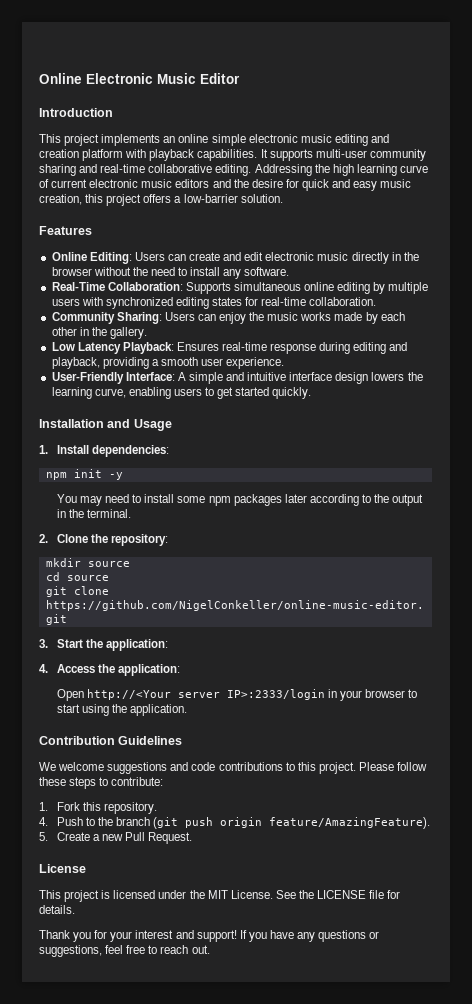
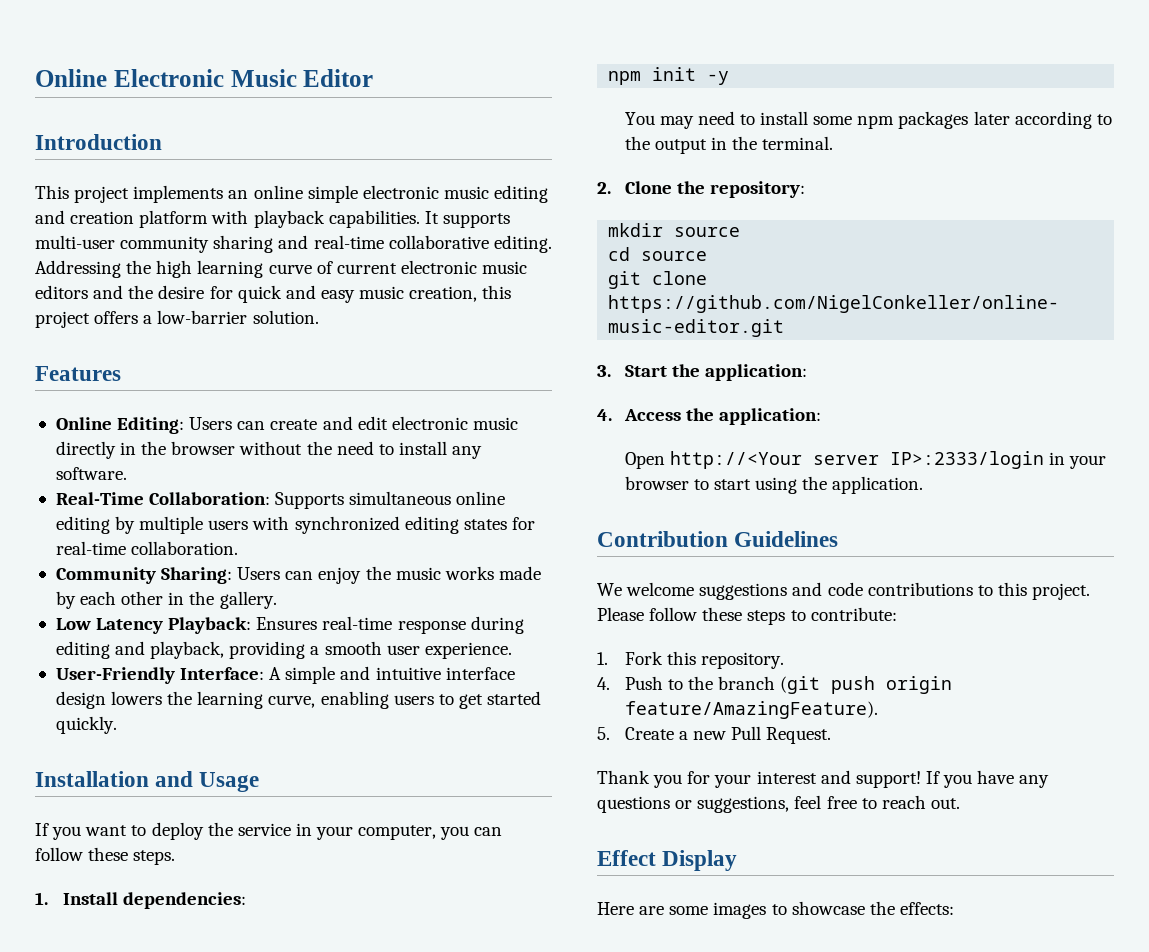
(172, 425) none -> [35,822,503,840] [35,847,176,865] // If you want to deploy the service in your computer, you can follow these steps.
[39,864,86,873] [39,890,401,902] [39,905,75,914] // License // This project is licensed under the MIT License. See the LICENSE file for details. -> (832, 735) none
(210, 949) none -> [597,850,738,871] [597,901,954,919] // Effect Display // Here are some images to showcase the effects:

